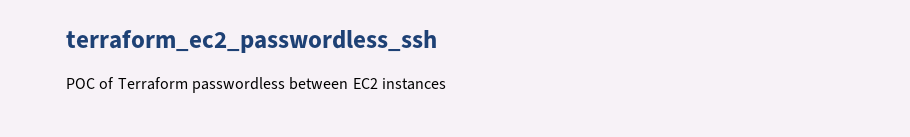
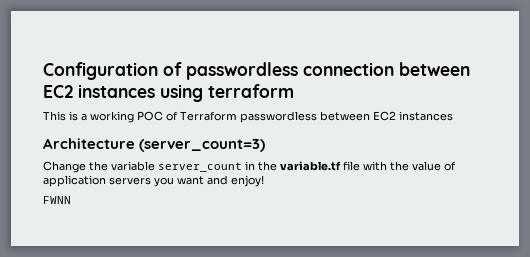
[66,30,437,53] terraform_ec2_passwordless_ssh // -> [43,62,470,80] [43,84,294,102] [43,111,134,123] Configuration of passwordless connection between EC2 instances using terraform // This is a working
(446, 84) none -> [43,138,266,152] [43,161,456,173] [43,175,264,187] [43,196,71,204] // Architecture (server_count=3) // Change the variable server_count in the variable.tf file with the value of application servers you want and enjoy! // FWNN

